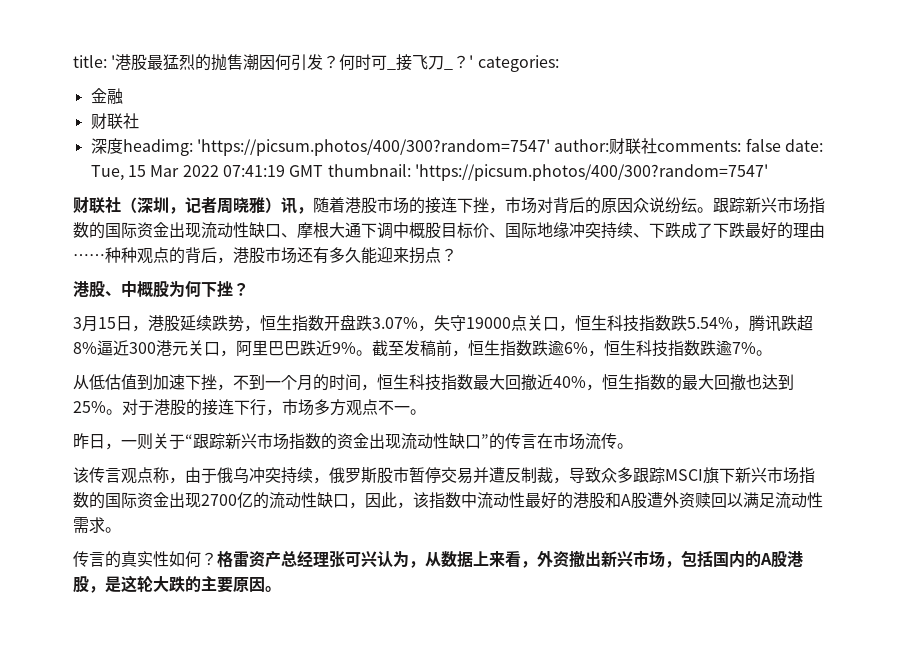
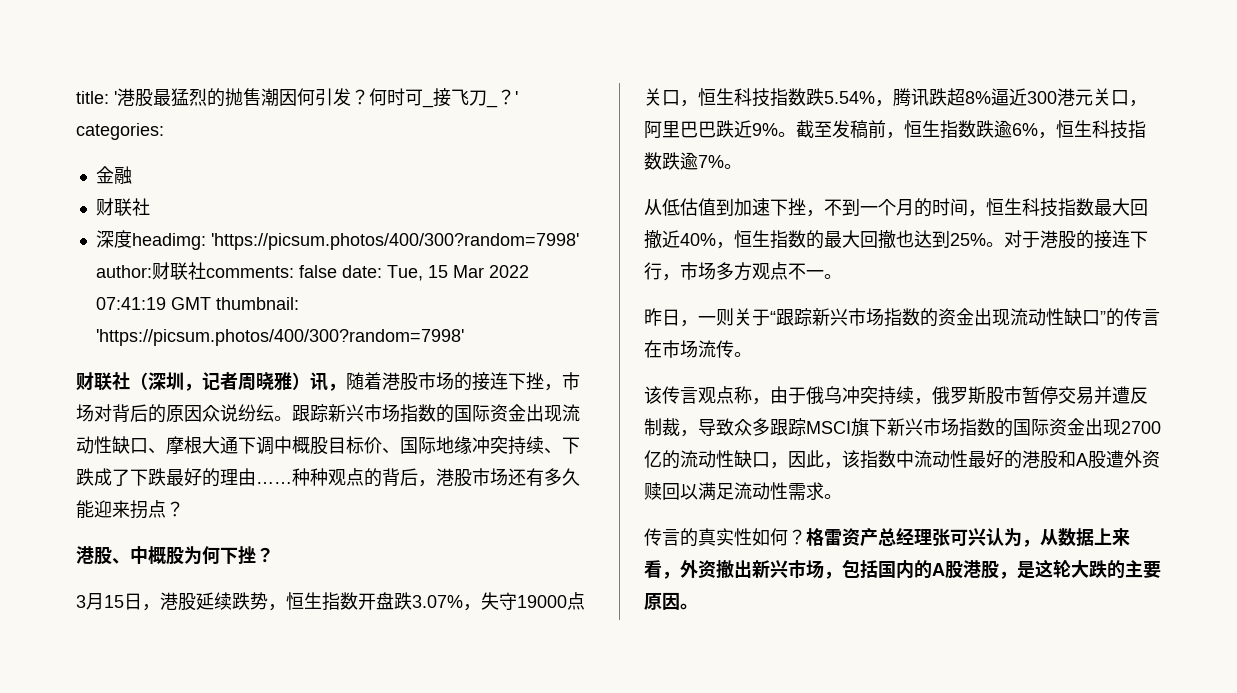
[196,139,550,156] 'https://picsum.photos/400/300?random=7547' -> [210,233,579,250] 'https://picsum.photos/400/300?random=7998'
[414,164,768,181] 'https://picsum.photos/400/300?random=7547' -> [95,329,464,346] 'https://picsum.photos/400/300?random=7998'

